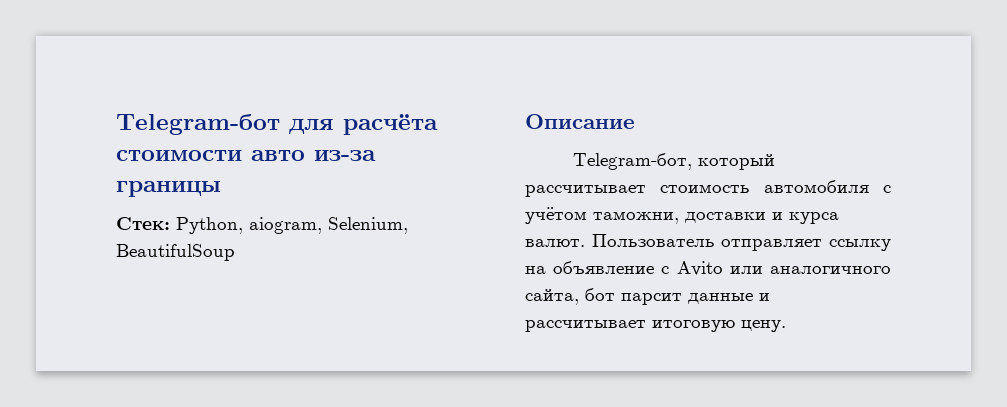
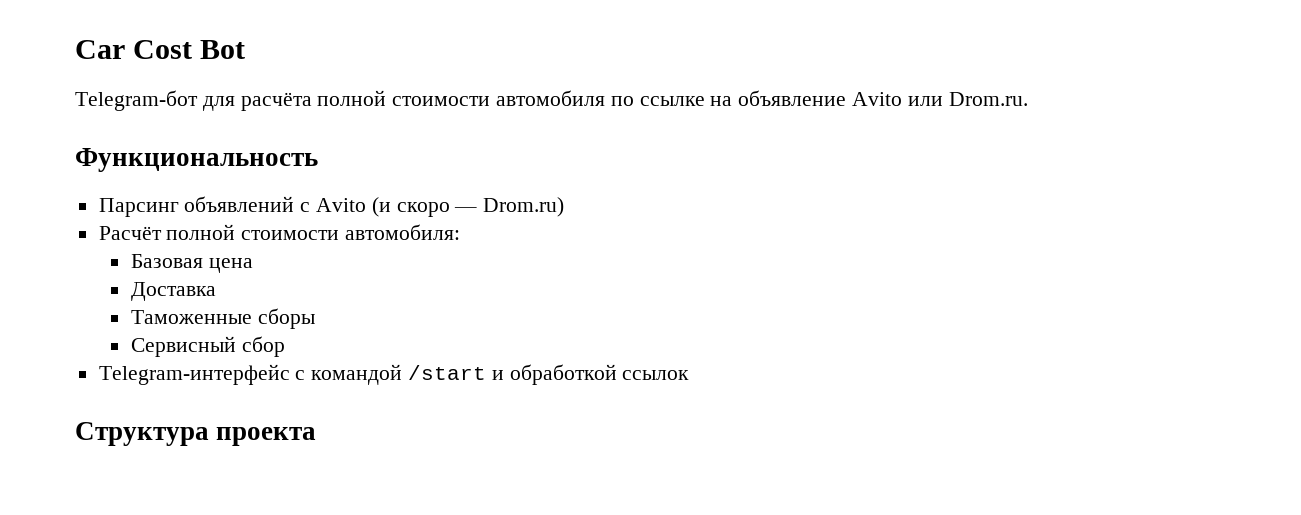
[116,114,438,135] [116,150,376,161] [116,181,221,197] [116,217,408,234] [116,244,235,261] [525,114,635,129] [573,153,776,170] [525,180,891,197] [525,207,839,224] [525,234,891,251] [525,261,891,276] [525,288,770,305] [525,320,786,332] Telegram-бот для расчёта стоимости авто из-за границы // Стек: Python, aiogram, Selenium, BeautifulSoup // Описание // Telegram-бот, который рассчитывает стоимость автомобиля с учётом таможни, доставки и курса валют. Пользователь отправляет ссылку на объявление с Avito или аналогичного сайта, бот парсит данные и рассчитывает итоговую цену. -> [75,40,246,59] [75,90,1028,111] [75,148,318,172] [98,196,565,217] [98,224,461,240] [130,254,253,273] [130,282,216,301] [130,308,315,329] [130,336,285,357] [98,364,690,385] [75,422,317,446] Car Cost Bot // Telegram-бот для расчёта полной стоимости автомобиля по ссылке на объявление Avito или Drom.ru. // Функциональность // Парсинг объявлений с Avito (и скоро — Drom.ru) // Расчёт полной стоимости автомобиля: // Базовая цена // Доставка // Таможенные сборы // Сервисный сбор // Telegram-интерфейс с командой /start и обработкой ссылок // Структура проекта

